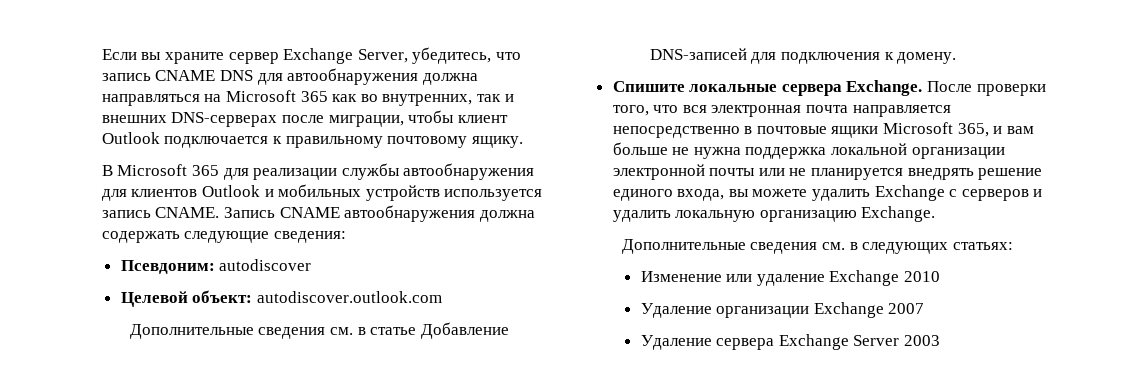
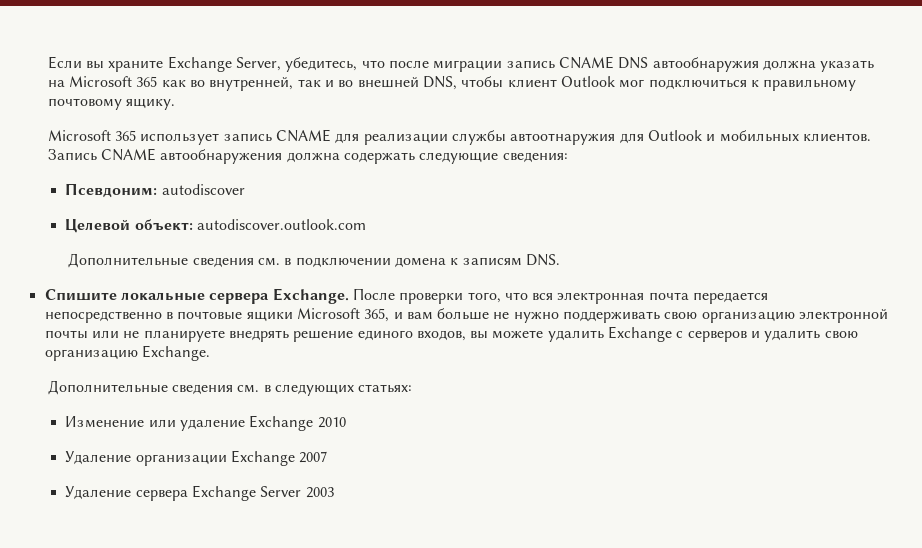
[228,52,279,64] сервер -> (164, 66) none
(522, 56) none -> [388,60,503,72] после миграции
[257,68,478,85] [101,94,200,106] для автообнаружения должна направляться -> [652,57,875,72] автообнаружия должна указать
[382,94,473,106] внутренних, -> [209,77,294,91] внутренней,
[101,112,404,127] внешних DNS-серверах после миграции, -> [338,76,457,90] во внешней DNS,
[164,136,269,148] подключается -> [619,79,747,90] мог подключиться
[101,163,535,180] [101,184,543,201] [101,207,220,218] В Microsoft 365 для реализации службы автообнаружения для клиентов Outlook и мобильных устройств используется запись CNAME. -> [47,129,871,145] Microsoft 365 использует запись CNAME для реализации службы автоотнаружия для Outlook и мобильных клиентов.
[370,322,509,339] [649,48,957,64] статье Добавление DNS-записей для подключения к домену. -> [295,254,561,268] подключении домена к записям DNS.
[852,105,951,117] направляется -> [693,292,769,304] передается
[693,143,1005,159] нужна поддержка локальной организации -> [513,311,795,323] нужно поддерживать свою организацию
[811,168,904,180] планируется -> [143,330,225,342] планируете
[677,189,725,201] входа, -> [416,330,466,341] входов,
[675,210,756,222] локальную -> [824,330,858,339] свою

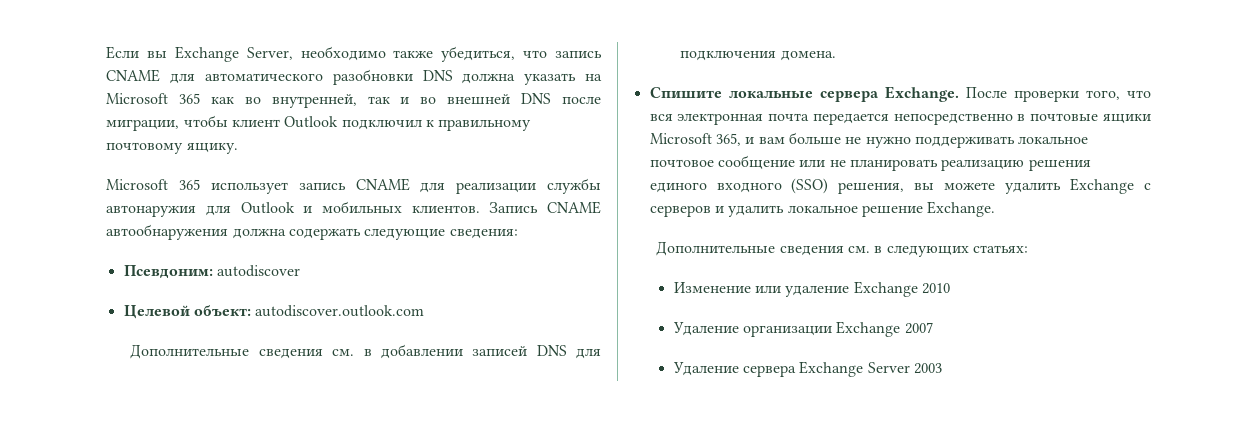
[108,60,164,72] храните -> (168, 54) none
[285,56,759,72] убедитесь, что после миграции запись CNAME DNS автообнаружия -> [300,46,602,62] [106,69,453,85] необходимо также убедиться, что запись CNAME для автоматического разобновки DNS
[422,76,457,90] DNS, -> [521,93,601,104] [106,119,180,131] DNS после миграции,
[619,79,747,90] мог подключиться -> [341,119,422,130] подключил
[510,133,616,145] автоотнаружия -> [106,205,197,217] автонаружия
[295,254,561,268] подключении домена к записям DNS. -> [380,344,601,359] [680,50,836,61] добавлении записей DNS для подключения домена.
[664,309,889,323] [44,330,466,342] свою организацию электронной почты или не планируете внедрять решение единого входов, -> [1018,136,1089,144] [649,155,1091,171] [649,178,905,194] локальное почтовое сообщение или не планировать реализацию решения единого входного (SSO) решения,
[824,330,858,339] [44,349,138,361] свою организацию -> [787,205,923,217] локальное решение

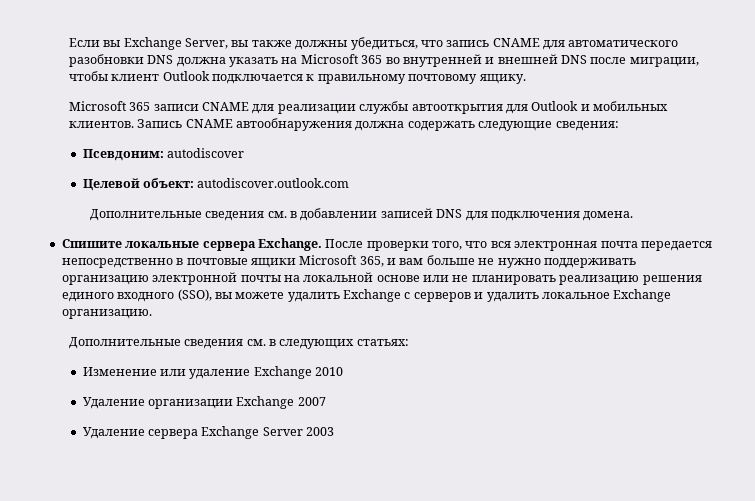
[300,46,434,61] необходимо также -> [231,40,348,50] вы также должны
[210,94,437,108] как во внутренней, так и во -> [385,54,495,67] во внутренней и
[341,119,422,130] подключил -> [212,74,304,84] подключается
[210,182,346,194] использует запись -> [153,104,199,111] записи
[106,205,197,217] автонаружия -> [411,104,503,114] автооткрытия
[1018,136,1089,144] [649,155,795,170] локальное почтовое сообщение -> [61,272,420,285] организацию электронной почты на локальной основе
[791,178,905,194] (SSO) решения, -> [177,289,212,301] (SSO),
[861,201,996,217] решение Exchange. -> [613,289,672,302] [61,309,152,319] Exchange организацию.

